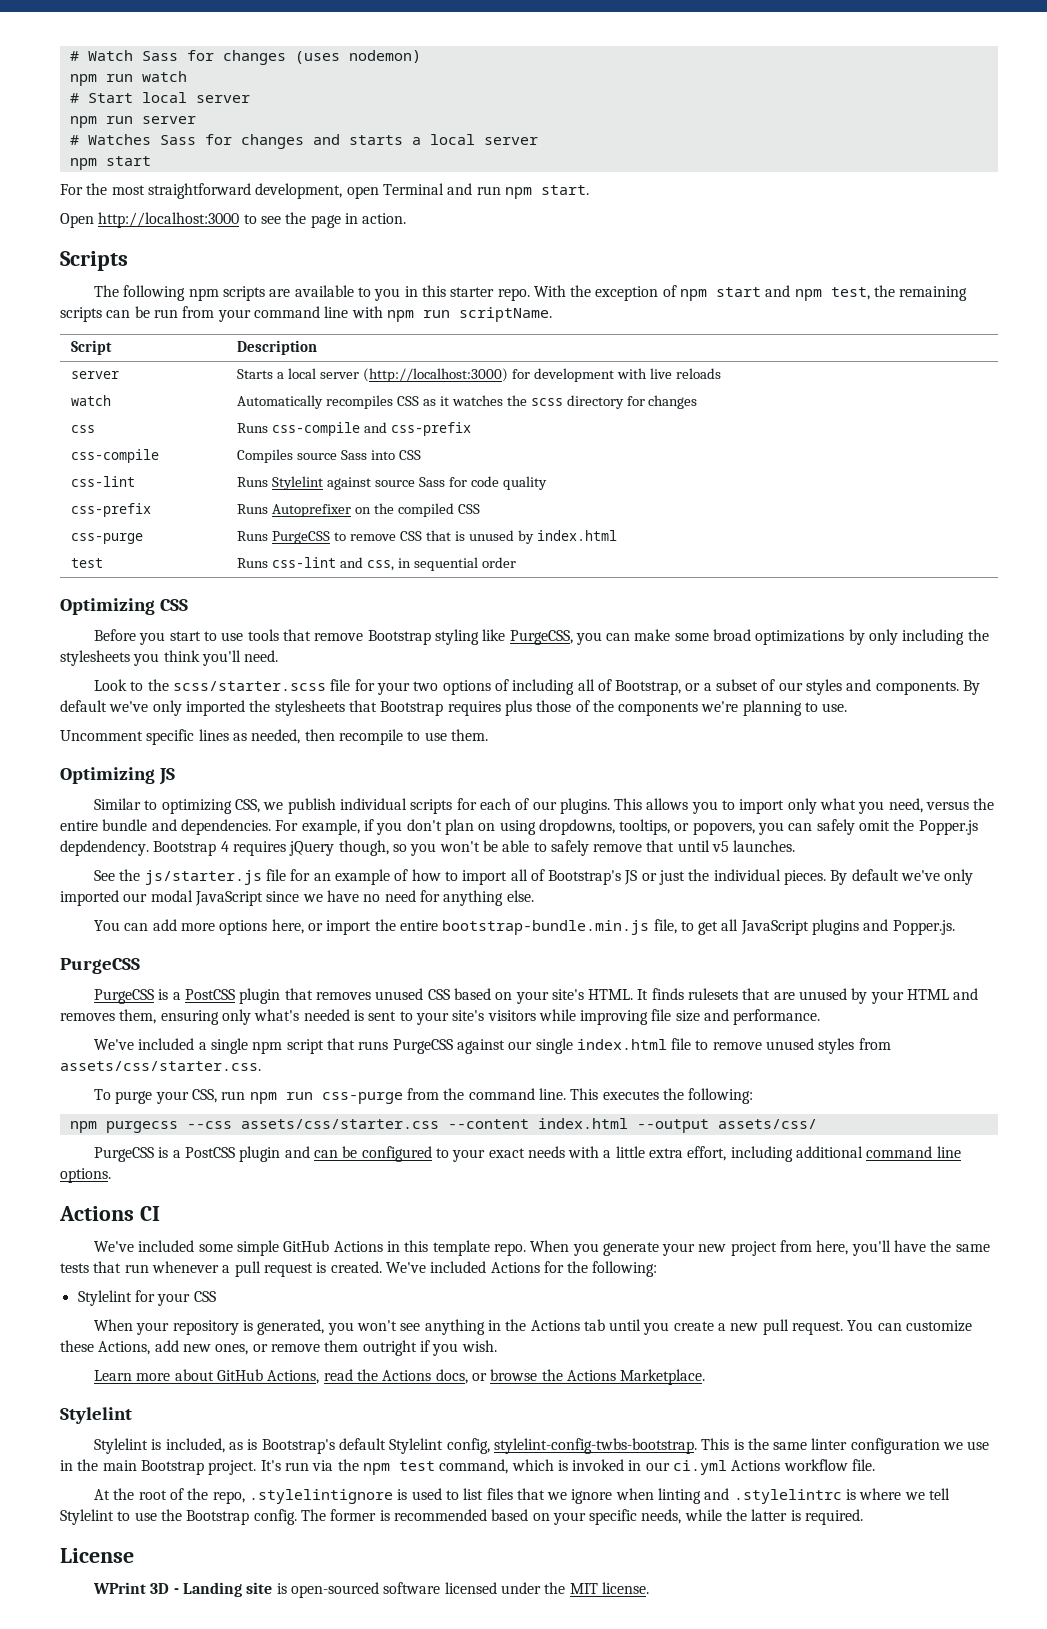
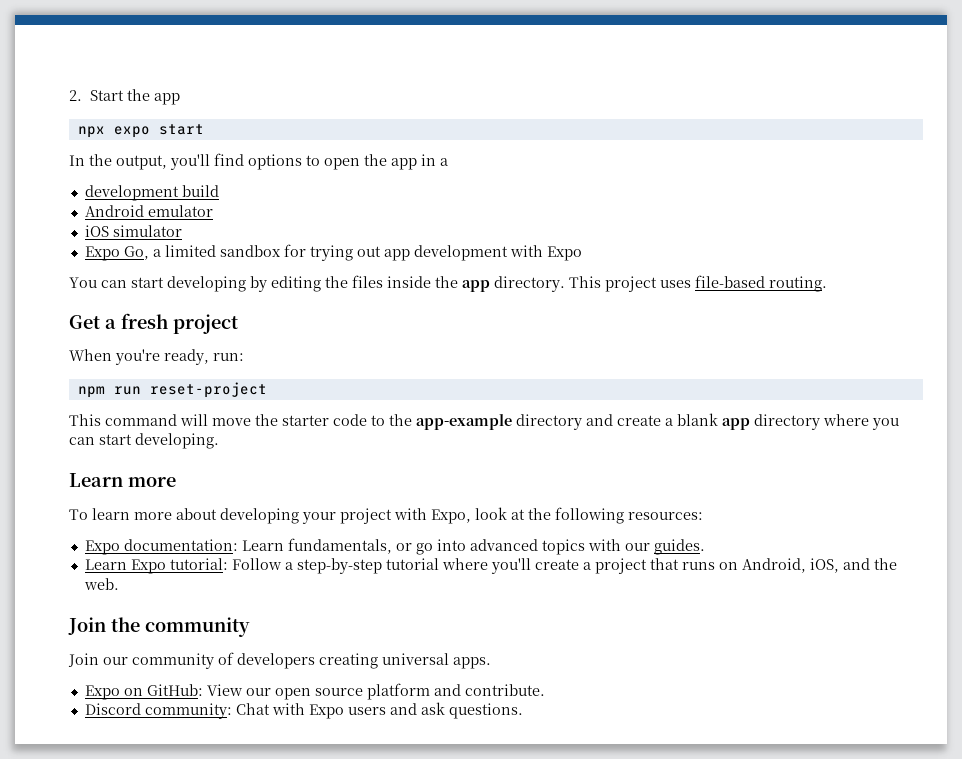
[69,50,421,65] [69,71,187,86] [69,92,250,103] [69,116,196,128] [69,134,538,149] [69,156,151,170] [60,183,589,199] [60,212,407,228] [60,251,128,271] [93,285,968,301] [60,306,552,322] [71,340,113,355] [237,340,318,355] [71,371,120,379] [237,368,721,382] [71,395,112,406] [237,395,698,409] [71,425,96,433] [237,422,472,436] [71,449,160,463] [237,449,421,463] [71,476,136,487] [237,476,547,490] [71,503,152,517] [237,503,480,517] [71,533,144,544] [237,530,617,544] [71,558,104,568] [237,557,516,571] [60,598,188,615] [93,629,989,645] [60,650,279,666] [93,679,981,695] [60,700,848,716] [60,729,488,745] [60,767,175,785] [93,798,995,814] [60,819,978,835] [60,840,796,856] [93,869,974,885] [60,890,534,906] [93,919,955,935] [60,958,140,974] [93,988,979,1004] [60,1009,821,1025] [93,1038,891,1054] [60,1061,261,1071] [93,1088,754,1104] [69,1118,817,1133] [93,1146,961,1162] [60,1168,111,1183] [59,1206,160,1221] [93,1240,990,1256] [60,1261,658,1277] [77,1290,216,1306] [93,1319,973,1335] [60,1340,497,1356] [93,1369,706,1385] [60,1407,132,1424] [93,1438,990,1454] [60,1459,876,1475] [93,1488,951,1504] [60,1509,864,1525] [60,1548,134,1563] [92,1582,649,1598] # Watch Sass for changes (uses nodemon) // npm run watch // # Start local server // npm run server // # Watches Sass for changes and starts a local server // npm start // For the most straightforward development, open Terminal and run npm start. // Open http://localhost:3000 to see the page in action. // Scripts // The following npm scripts are available to you in this starter repo. With the exception of npm start and npm test, the remaining scripts can be run from your command line with npm run scriptName. // Script | Description // server | Starts a local server (http://localhost:3000) for development with live reloads // watch | Automatically recompiles CSS as it watches the scss directory for changes // css | Runs css-compile and css-prefix // css-compile | Compiles source Sass into CSS // css-lint | Runs Stylelint against source Sass for code quality // css-prefix | Runs Autoprefixer on the compiled CSS // css-purge | Runs PurgeCSS to remove CSS that is unused by index.html // test | Runs css-lint and css, in sequential order // Optimizing CSS // Before you start to use tools that remove Bootstrap styling like PurgeCSS, you can make some broad optimizations by only including the stylesheets you think you'll need. // Look to the scss/starter.scss file for your two options of including all of Bootstrap, or a subset of our styles and components. By default we've only imported the stylesheets that Bootstrap requires plus those of the components we're planning to use. // Uncomment specific lines as needed, then recompile to use them. // Optimizing JS // Similar to optimizing CSS, we publish individual scripts for each of our plugins. This allows you to import only what you need, versus the entire bundle and dependencies. For example, if you don't plan on using dropdowns, tooltips, or popovers, you can safely omit the Popper.js depdendency. Bootstrap 4 requires jQuery though, so you won't be able to safely remove that until v5 launches. // See the js/starter.js file for an example of how to import all of Bootstrap's JS or just the individual pieces. By default we've only imported our modal JavaScript since we have no need for anything else. // You can add more options here, or import the entire bootstrap-bundle.min.js file, to get all JavaScript plugins and Popper.js. // PurgeCSS // PurgeCSS is a PostCSS plugin that removes unused CSS based on your site's HTML. It finds rulesets that are unused by your HTML and removes them, ensuring only what's needed is sent to your site's visitors while improving file size and performance. // We've included a single npm script that runs PurgeCSS against our single index.html file to remove unused styles from assets/css/starter.css. // To purge your CSS, run npm run css-purge from the command line. This executes the following: // npm purgecss --css assets/css/starter.css --content index.html --output assets/css/ // PurgeCSS is a PostCSS plugin and can be configured to your exact needs with a little extra effort, including additional command line options. // Actions CI // We've included some simple GitHub Actions in this template repo. When you generate your new project from here, you'll have the same tests that run whenever a pull request is created. We've included Actions for the following: // Stylelint for your CSS // When your repository is generated, you won't see anything in the Actions tab until you create a new pull request. You can customize these Actions, add new ones, or remove them outright if you wish. // Learn more about GitHub Actions, read the Actions docs, or browse the Actions Marketplace. // Stylelint // Stylelint is included, as is Bootstrap's default Stylelint config, stylelint-config-twbs-bootstrap. This is the same linter configuration we use in the main Bootstrap project. It's run via the npm test command, which is invoked in our ci.yml Actions workflow file. // At the root of the repo, .stylelintignore is used to list files that we ignore when linting and .stylelintrc is where we tell Stylelint to use the Bootstrap config. The former is recommended based on your specific needs, while the latter is required. // License // WPrint 3D - Landing site is open-sourced software licensed under the MIT license. -> [69,89,181,105] [77,124,204,138] [69,153,448,170] [84,185,219,201] [84,205,213,217] [84,225,182,237] [84,244,582,261] [69,275,827,292] [69,313,238,334] [69,349,244,365] [77,382,267,398] [69,413,899,430] [69,433,219,449] [69,473,176,487] [69,507,703,524] [84,538,705,555] [84,558,897,574] [83,578,119,590] [68,617,250,637] [68,652,491,669] [84,683,545,700] [84,702,523,719] 2. Start the app // npx expo start // In the output, you'll find options to open the app in a // development build // Android emulator // iOS simulator // Expo Go, a limited sandbox for trying out app development with Expo // You can start developing by editing the files inside the app directory. This project uses file-based routing. // Get a fresh project // When you're ready, run: // npm run reset-project // This command will move the starter code to the app-example directory and create a blank app directory where you can start developing. // Learn more // To learn more about developing your project with Expo, look at the following resources: // Expo documentation: Learn fundamentals, or go into advanced topics with our guides. // Learn Expo tutorial: Follow a step-by-step tutorial where you'll create a project that runs on Android, iOS, and the web. // Join the community // Join our community of developers creating universal apps. // Expo on GitHub: View our open source platform and contribute. // Discord community: Chat with Expo users and ask questions.

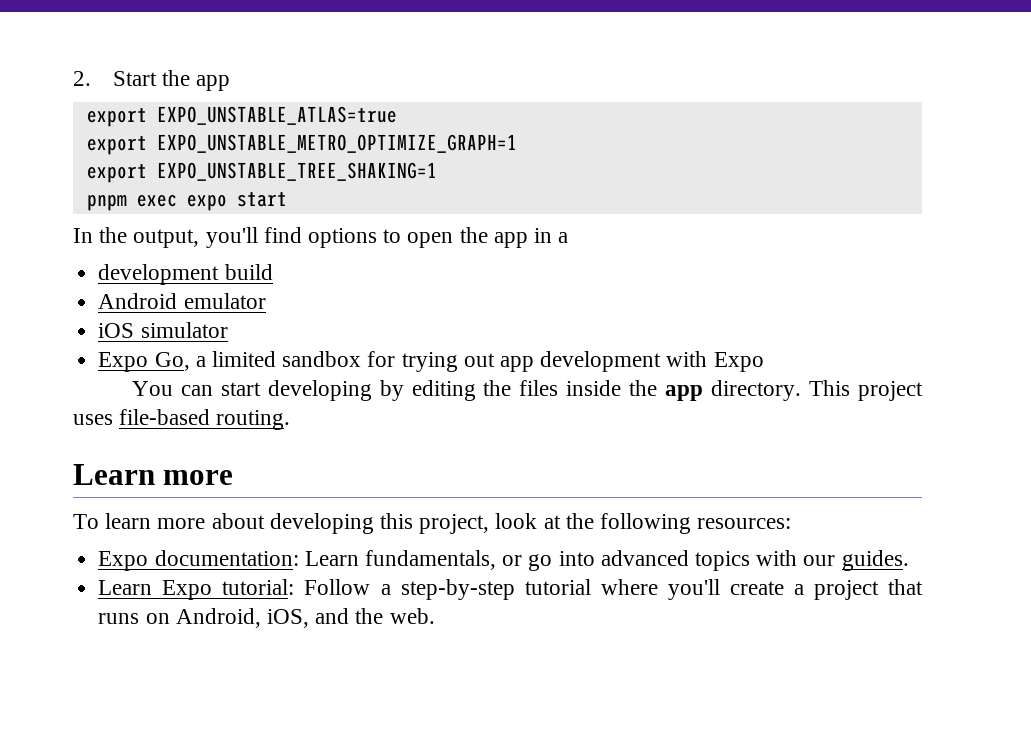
[77,126,105,138] npx -> [86,106,397,127] [86,134,517,155] [86,162,437,183] [86,194,177,211] export EXPO_UNSTABLE_ATLAS=true // export EXPO_UNSTABLE_METRO_OPTIMIZE_GRAPH=1 // export EXPO_UNSTABLE_TREE_SHAKING=1 // pnpm exec
[69,313,238,334] [69,349,244,365] [77,382,267,398] [69,413,899,430] [69,433,219,449] // Get a fresh project // When you're ready, run: // npm run reset-project // This command will move the starter code to the app-example directory and create a blank app directory where you can start developing. -> (291, 420) none
[302,508,471,524] your project with Expo, -> [380,513,490,534] this project,
[68,617,250,637] [68,652,491,669] [84,683,545,700] [84,702,523,719] // Join the community // Join our community of developers creating universal apps. // Expo on GitHub: View our open source platform and contribute. // Discord community: Chat with Expo users and ask questions. -> (435, 616) none

